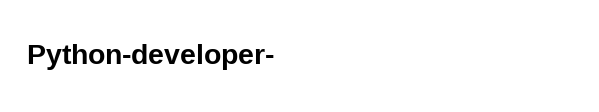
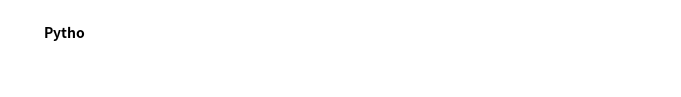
[27,44,274,70] Python-developer- -> [44,26,85,41] Pytho

